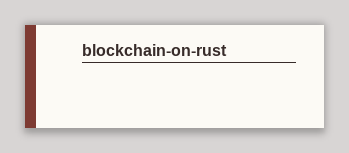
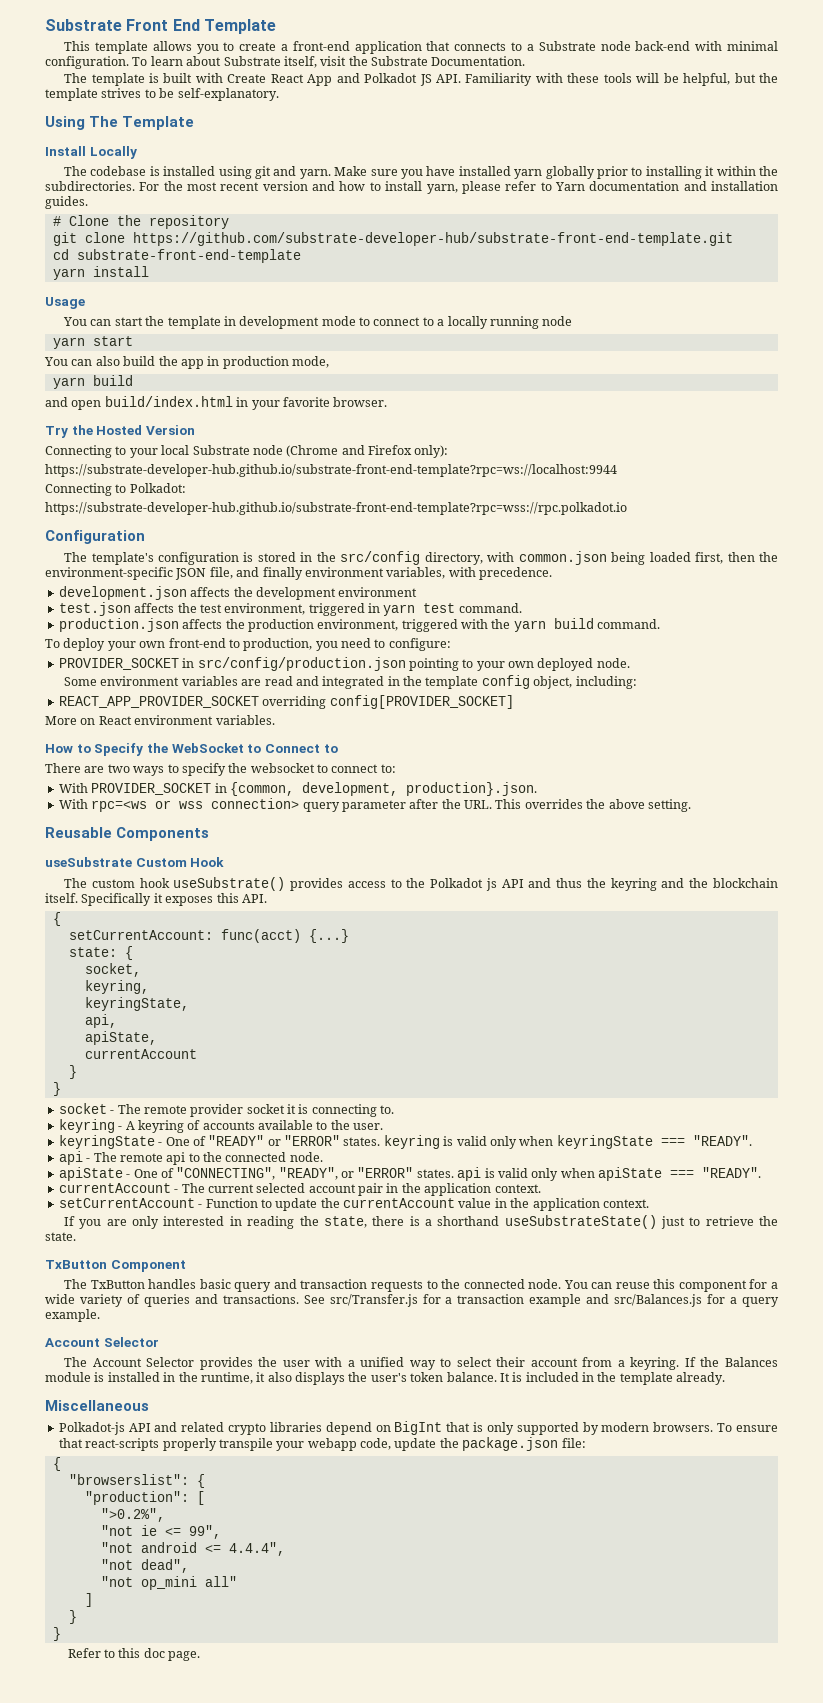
[82,44,227,56] blockchain-on-rust -> [45,19,276,34] [64,41,779,54] [45,56,526,69] [64,73,778,86] [45,88,279,101] [45,116,195,130] [45,146,137,159] [64,166,778,179] [45,181,779,194] [45,196,88,209] [52,215,229,229] [52,232,733,246] [52,249,301,263] [52,266,149,280] [45,297,85,309] [63,316,573,329] [52,336,133,349] [44,356,329,369] [52,375,133,389] [45,396,388,410] [45,425,195,438] [45,445,449,458] [45,464,617,477] [45,483,186,496] [45,502,627,515] [45,530,145,544] [64,551,778,565] [45,567,552,580] [58,586,418,600] [58,602,522,616] [58,618,661,632] [45,638,451,651] [58,657,630,671] [64,675,637,689] [58,695,514,709] [45,715,275,725] [45,743,338,756] [45,763,396,776] [58,782,537,796] [58,798,691,812] [45,827,210,841] [45,857,225,867] [64,877,778,891] [45,893,267,906] [52,912,61,926] [68,929,349,943] [68,946,133,960] [84,963,141,977] [84,980,149,994] [84,997,189,1011] [84,1014,117,1028] [84,1031,157,1045] [84,1049,197,1059] [68,1065,77,1079] [52,1082,61,1096] [58,1103,395,1117] [58,1119,384,1133] [58,1135,752,1149] [58,1151,323,1165] [58,1167,761,1181] [58,1183,541,1196] [58,1198,649,1211] [64,1215,778,1229] [45,1232,76,1241] [45,1260,186,1272] [64,1279,778,1292] [45,1294,779,1307] [45,1309,100,1322] [45,1337,159,1347] [64,1357,778,1370] [45,1372,726,1385] [45,1400,149,1411] [58,1421,779,1435] [58,1437,586,1451] [52,1457,61,1471] [68,1474,205,1488] [84,1491,205,1505] [100,1508,165,1522] [100,1525,221,1539] [100,1542,285,1556] [100,1559,189,1573] [100,1576,237,1590] [84,1593,93,1607] [68,1610,77,1624] [52,1627,61,1641] [67,1648,201,1661] Substrate Front End Template // This template allows you to create a front-end application that connects to a Substrate node back-end with minimal configuration. To learn about Substrate itself, visit the Substrate Documentation. // The template is built with Create React App and Polkadot JS API. Familiarity with these tools will be helpful, but the template strives to be self-explanatory. // Using The Template // Install Locally // The codebase is installed using git and yarn. Make sure you have installed yarn globally prior to installing it within the subdirectories. For the most recent version and how to install yarn, please refer to Yarn documentation and installation guides. // # Clone the repository // git clone https://github.com/substrate-developer-hub/substrate-front-end-template.git // cd substrate-front-end-template // yarn install // Usage // You can start the template in development mode to connect to a locally running node // yarn start // You can also build the app in production mode, // yarn build // and open build/index.html in your favorite browser. // Try the Hosted Version // Connecting to your local Substrate node (Chrome and Firefox only): // https://substrate-developer-hub.github.io/substrate-front-end-template?rpc=ws://localhost:9944 // Connecting to Polkadot: // https://substrate-developer-hub.github.io/substrate-front-end-template?rpc=wss://rpc.polkadot.io // Configuration // The template's configuration is stored in the src/config directory, with common.json being loaded first, then the environment-specific JSON file, and finally environment variables, with precedence. // development.json affects the development environment // test.json affects the test environment, triggered in yarn test command. // production.json affects the production environment, triggered with the yarn build command. // To deploy your own front-end to production, you need to configure: // PROVIDER_SOCKET in src/config/production.json pointing to your own deployed node. // Some environment variables are read and integrated in the template config object, including: // REACT_APP_PROVIDER_SOCKET overriding config[PROVIDER_SOCKET] // More on React environment variables. // How to Specify the WebSocket to Connect to // There are two ways to specify the websocket to connect to: // With PROVIDER_SOCKET in {common, development, production}.json. // With rpc=<ws or wss connection> query parameter after the URL. This overrides the above setting. // Reusable Components // useSubstrate Custom Hook // The custom hook useSubstrate() provides access to the Polkadot js API and thus the keyring and the blockchain itself. Specifically it exposes this API. // { // setCurrentAccount: func(acct) {...} // state: { // socket, // keyring, // keyringState, // api, // apiState, // currentAccount // } // } // socket - The remote provider socket it is connecting to. // keyring - A keyring of accounts available to the user. // keyringState - One of "READY" or "ERROR" states. keyring is valid only when keyringState === "READY". // api - The remote api to the connected node. // apiState - One of "CONNECTING", "READY", or "ERROR" states. api is valid only when apiState === "READY". // currentAccount - The current selected account pair in the application context. // setCurrentAccount - Function to update the currentAccount value in the application context. // If you are only interested in reading the state, there is a shorthand useSubstrateState() just to retrieve the state. // TxButton Component // The TxButton handles basic query and transaction requests to the connected node. You can reuse this component for a wide variety of queries and transactions. See src/Transfer.js for a transaction example and src/Balances.js for a query example. // Account Selector // The Account Selector provides the user with a unified way to select their account from a keyring. If the Balances module is installed in the runtime, it also displays the user's token balance. It is included in the template already. // Miscellaneous // Polkadot-js API and related crypto libraries depend on BigInt that is only supported by modern browsers. To ensure that react-scripts properly transpile your webapp code, update the package.json file: // { // "browserslist": { // "production": [ // ">0.2%", // "not ie <= 99", // "not android <= 4.4.4", // "not dead", // "not op_mini all" // ] // } // } // Refer to this doc page.

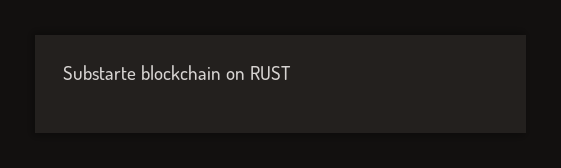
[45,19,276,34] [64,41,779,54] [45,56,526,69] [64,73,778,86] [45,88,279,101] [45,116,195,130] [45,146,137,159] [64,166,778,179] [45,181,779,194] [45,196,88,209] [52,215,229,229] [52,232,733,246] [52,249,301,263] [52,266,149,280] [45,297,85,309] [63,316,573,329] [52,336,133,349] [44,356,329,369] [52,375,133,389] [45,396,388,410] [45,425,195,438] [45,445,449,458] [45,464,617,477] [45,483,186,496] [45,502,627,515] [45,530,145,544] [64,551,778,565] [45,567,552,580] [58,586,418,600] [58,602,522,616] [58,618,661,632] [45,638,451,651] [58,657,630,671] [64,675,637,689] [58,695,514,709] [45,715,275,725] [45,743,338,756] [45,763,396,776] [58,782,537,796] [58,798,691,812] [45,827,210,841] [45,857,225,867] [64,877,778,891] [45,893,267,906] [52,912,61,926] [68,929,349,943] [68,946,133,960] [84,963,141,977] [84,980,149,994] [84,997,189,1011] [84,1014,117,1028] [84,1031,157,1045] [84,1049,197,1059] [68,1065,77,1079] [52,1082,61,1096] [58,1103,395,1117] [58,1119,384,1133] [58,1135,752,1149] [58,1151,323,1165] [58,1167,761,1181] [58,1183,541,1196] [58,1198,649,1211] [64,1215,778,1229] [45,1232,76,1241] [45,1260,186,1272] [64,1279,778,1292] [45,1294,779,1307] [45,1309,100,1322] [45,1337,159,1347] [64,1357,778,1370] [45,1372,726,1385] [45,1400,149,1411] [58,1421,779,1435] [58,1437,586,1451] [52,1457,61,1471] [68,1474,205,1488] [84,1491,205,1505] [100,1508,165,1522] [100,1525,221,1539] [100,1542,285,1556] [100,1559,189,1573] [100,1576,237,1590] [84,1593,93,1607] [68,1610,77,1624] [52,1627,61,1641] [67,1648,201,1661] Substrate Front End Template // This template allows you to create a front-end application that connects to a Substrate node back-end with minimal configuration. To learn about Substrate itself, visit the Substrate Documentation. // The template is built with Create React App and Polkadot JS API. Familiarity with these tools will be helpful, but the template strives to be self-explanatory. // Using The Template // Install Locally // The codebase is installed using git and yarn. Make sure you have installed yarn globally prior to installing it within the subdirectories. For the most recent version and how to install yarn, please refer to Yarn documentation and installation guides. // # Clone the repository // git clone https://github.com/substrate-developer-hub/substrate-front-end-template.git // cd substrate-front-end-template // yarn install // Usage // You can start the template in development mode to connect to a locally running node // yarn start // You can also build the app in production mode, // yarn build // and open build/index.html in your favorite browser. // Try the Hosted Version // Connecting to your local Substrate node (Chrome and Firefox only): // https://substrate-developer-hub.github.io/substrate-front-end-template?rpc=ws://localhost:9944 // Connecting to Polkadot: // https://substrate-developer-hub.github.io/substrate-front-end-template?rpc=wss://rpc.polkadot.io // Configuration // The template's configuration is stored in the src/config directory, with common.json being loaded first, then the environment-specific JSON file, and finally environment variables, with precedence. // development.json affects the development environment // test.json affects the test environment, triggered in yarn test command. // production.json affects the production environment, triggered with the yarn build command. // To deploy your own front-end to production, you need to configure: // PROVIDER_SOCKET in src/config/production.json pointing to your own deployed node. // Some environment variables are read and integrated in the template config object, including: // REACT_APP_PROVIDER_SOCKET overriding config[PROVIDER_SOCKET] // More on React environment variables. // How to Specify the WebSocket to Connect to // There are two ways to specify the websocket to connect to: // With PROVIDER_SOCKET in {common, development, production}.json. // With rpc=<ws or wss connection> query parameter after the URL. This overrides the above setting. // Reusable Components // useSubstrate Custom Hook // The custom hook useSubstrate() provides access to the Polkadot js API and thus the keyring and the blockchain itself. Specifically it exposes this API. // { // setCurrentAccount: func(acct) {...} // state: { // socket, // keyring, // keyringState, // api, // apiState, // currentAccount // } // } // socket - The remote provider socket it is connecting to. // keyring - A keyring of accounts available to the user. // keyringState - One of "READY" or "ERROR" states. keyring is valid only when keyringState === "READY". // api - The remote api to the connected node. // apiState - One of "CONNECTING", "READY", or "ERROR" states. api is valid only when apiState === "READY". // currentAccount - The current selected account pair in the application context. // setCurrentAccount - Function to update the currentAccount value in the application context. // If you are only interested in reading the state, there is a shorthand useSubstrateState() just to retrieve the state. // TxButton Component // The TxButton handles basic query and transaction requests to the connected node. You can reuse this component for a wide variety of queries and transactions. See src/Transfer.js for a transaction example and src/Balances.js for a query example. // Account Selector // The Account Selector provides the user with a unified way to select their account from a keyring. If the Balances module is installed in the runtime, it also displays the user's token balance. It is included in the template already. // Miscellaneous // Polkadot-js API and related crypto libraries depend on BigInt that is only supported by modern browsers. To ensure that react-scripts properly transpile your webapp code, update the package.json file: // { // "browserslist": { // "production": [ // ">0.2%", // "not ie <= 99", // "not android <= 4.4.4", // "not dead", // "not op_mini all" // ] // } // } // Refer to this doc page. -> [63,65,292,80] Substarte blockchain on RUST

